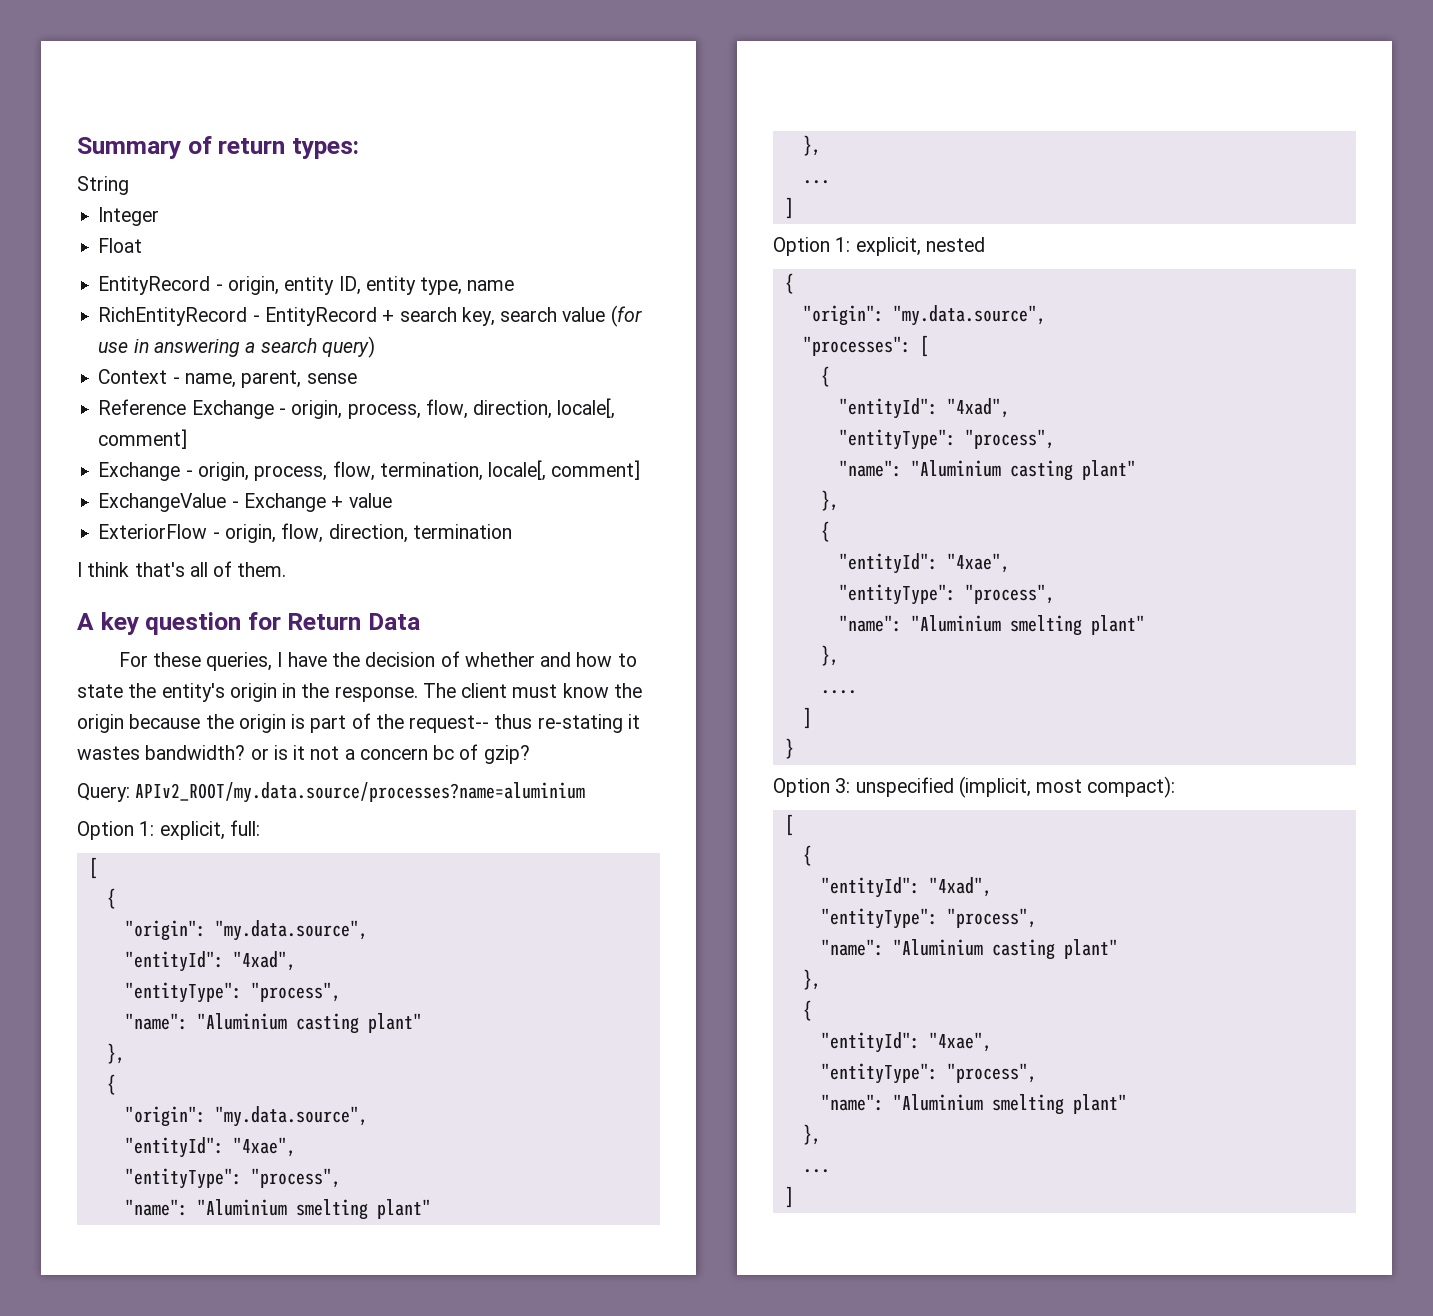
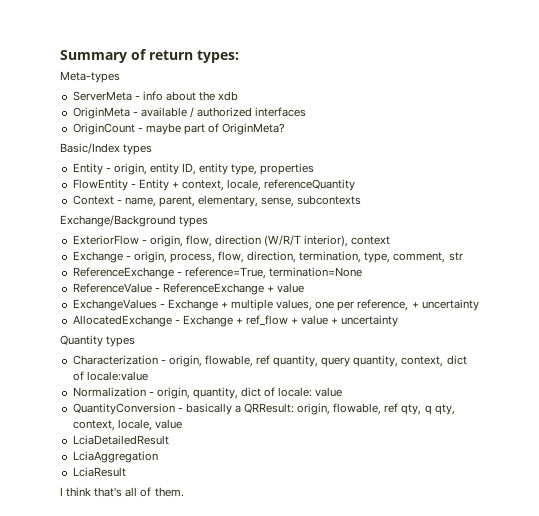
[77,176,129,195] [98,207,160,226] [98,238,143,253] [98,276,211,295] String // Integer // Float // EntityRecord -> [60,71,120,83] [72,91,239,101] [72,107,307,119] [72,123,286,135] [60,143,153,155] [72,163,103,175] Meta-types // ServerMeta - info about the xdb // OriginMeta - available / authorized interfaces // OriginCount - maybe part of OriginMeta? // Basic/Index types // Entity
[467,280,515,291] [98,305,642,327] [98,336,375,358] [98,369,357,388] [98,399,187,415] name // RichEntityRecord - EntityRecord + search key, search value (for use in answering a search query) // Context - name, parent, sense // Reference -> [260,163,315,175] [72,179,356,191] [72,195,362,207] [60,215,209,227] [72,235,391,247] properties // FlowEntity - Entity + context, locale, referenceQuantity // Context - name, parent, elementary, sense, subcontexts // Exchange/Background types // ExteriorFlow - origin, flow, direction (W/R/T interior), context //
[557,398,616,419] [98,429,188,449] [98,460,641,481] [98,493,392,512] [98,523,512,543] locale[, comment] // Exchange - origin, process, flow, termination, locale[, comment] // ExchangeValue - Exchange + value // ExteriorFlow - origin, flow, direction, termination -> [299,251,463,263] [72,267,362,279] [72,283,305,295] [72,299,479,311] [72,315,399,327] [60,335,136,347] [72,355,467,367] [72,371,148,381] [72,387,343,399] [72,403,455,415] [72,419,182,431] [72,435,169,445] [72,451,158,463] [72,467,126,477] termination, type, comment, str // ReferenceExchange - reference=True, termination=None // ReferenceValue - ReferenceExchange + value // ExchangeValues - Exchange + multiple values, one per reference, + uncertainty // AllocatedExchange - Exchange + ref_flow + value + uncertainty // Quantity types // Characterization - origin, flowable, ref quantity, query quantity, context, dict of locale:value // Normalization - origin, quantity, dict of locale: value // QuantityConversion - basically a QRResult: origin, flowable, ref qty, q qty, context, locale, value // LciaDetailedResult // LciaAggregation // LciaResult
[77,612,421,635] [118,651,637,671] [77,683,642,702] [77,713,640,733] [77,744,530,764] [77,782,586,803] [77,820,260,840] [88,857,98,879] [106,888,116,909] [124,920,368,941] [124,951,296,972] [124,982,341,1003] [124,1013,422,1034] [106,1043,125,1064] [106,1074,116,1095] [124,1106,368,1127] [124,1137,296,1158] [124,1168,341,1189] [124,1199,431,1220] [802,135,821,156] [802,180,830,184] [784,197,794,219] [773,237,985,256] [784,273,794,294] [802,305,1046,326] [802,335,929,357] [820,366,830,387] [838,398,1010,419] [838,429,1055,450] [838,460,1136,481] [820,490,839,511] [820,521,830,542] [838,553,1010,574] [838,584,1055,605] [838,615,1145,636] [820,645,839,666] [820,690,857,694] [802,707,812,729] [784,738,794,759] [773,776,1176,798] [784,814,794,836] [802,845,812,866] [820,877,992,898] [820,908,1037,929] [820,939,1118,960] [802,969,821,990] [802,1000,812,1021] [820,1032,992,1053] [820,1063,1037,1084] [820,1094,1127,1115] [802,1124,821,1145] [802,1169,830,1173] [784,1186,794,1208] // A key question for Return Data // For these queries, I have the decision of whether and how to state the entity's origin in the response. The client must know the origin because the origin is part of the request-- thus re-stating it wastes bandwidth? or is it not a concern bc of gzip? // Query: APIv2_ROOT/my.data.source/processes?name=aluminium // Option 1: explicit, full: // [ // { // "origin": "my.data.source", // "entityId": "4xad", // "entityType": "process", // "name": "Aluminium casting plant" // }, // { // "origin": "my.data.source", // "entityId": "4xae", // "entityType": "process", // "name": "Aluminium smelting plant" // }, // ... // ] // Option 1: explicit, nested // { // "origin": "my.data.source", // "processes": [ // { // "entityId": "4xad", // "entityType": "process", // "name": "Aluminium casting plant" // }, // { // "entityId": "4xae", // "entityType": "process", // "name": "Aluminium smelting plant" // }, // .... // ] // } // Option 3: unspecified (implicit, most compact): // [ // { // "entityId": "4xad", // "entityType": "process", // "name": "Aluminium casting plant" // }, // { // "entityId": "4xae", // "entityType": "process", // "name": "Aluminium smelting plant" // }, // ... // ] -> (184, 492) none

